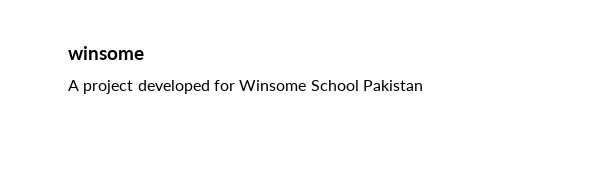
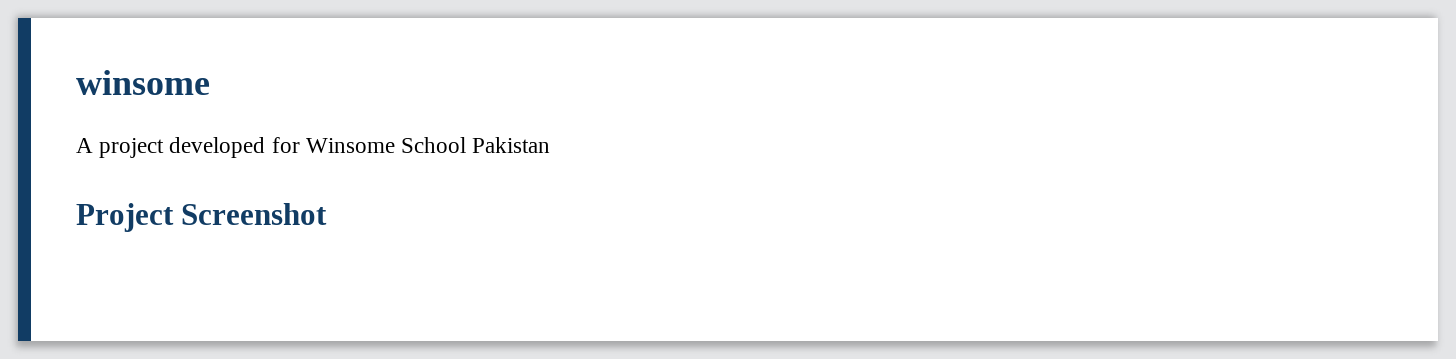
(423, 85) none -> [76,203,328,232] // Project Screenshot

